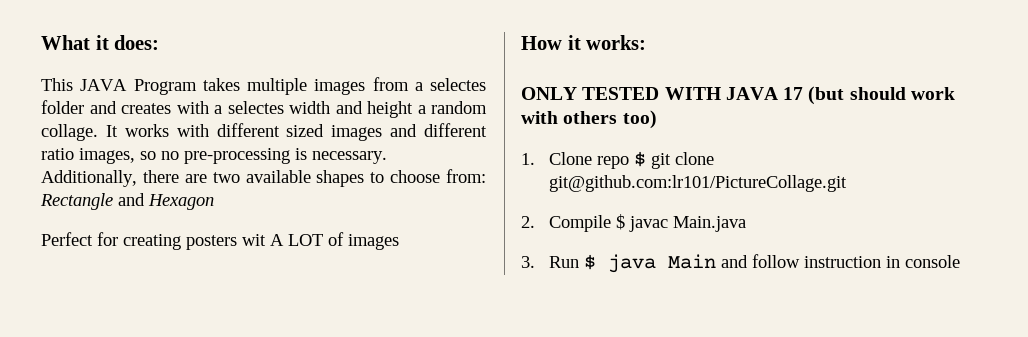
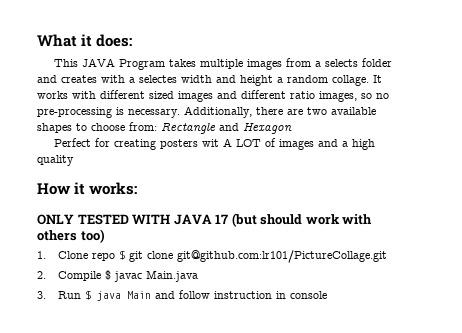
[430,78,486,91] selectes -> [324,59,358,67] selects
(399, 242) none -> [317,139,375,150] [37,155,74,166] and a high quality

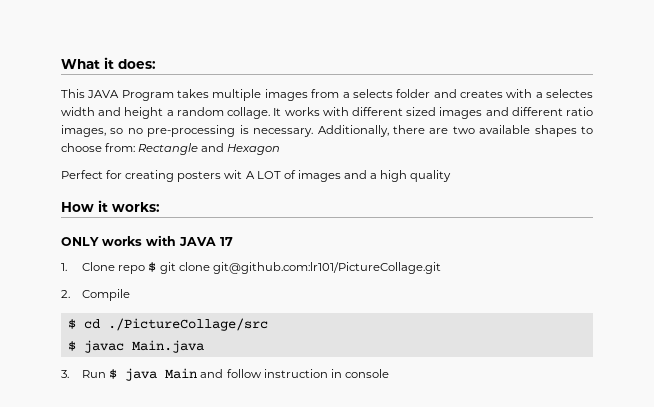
[77,214,171,225] TESTED WITH -> [102,235,176,246] works with
[231,213,373,227] [37,229,105,243] (but should work with others too) -> (233, 241) none
(101, 276) none -> [67,318,268,331] // $ cd ./PictureCollage/src //

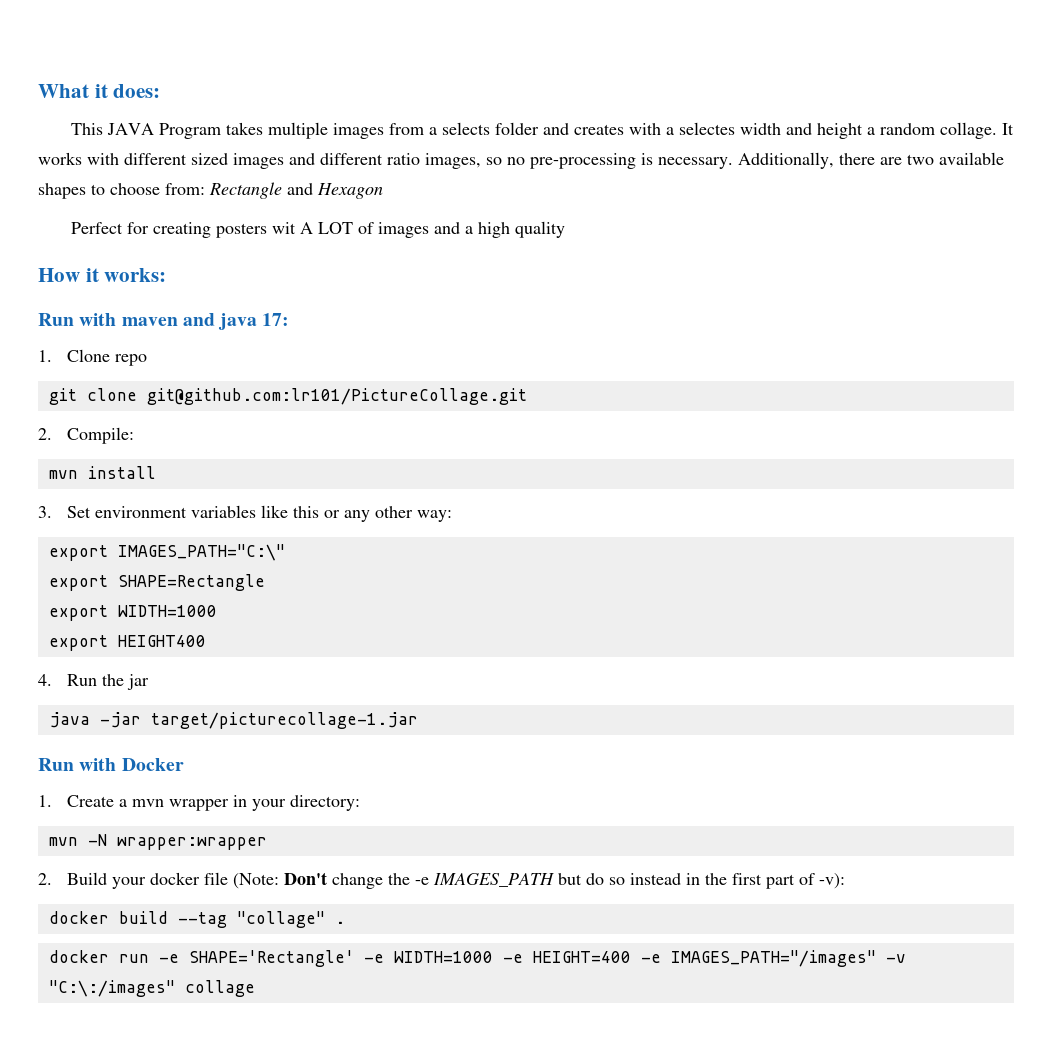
[61,235,233,246] ONLY works with JAVA 17 -> [38,313,290,330] Run with maven and java 17:
[148,262,157,272] $ -> (148, 360) //
[82,289,131,301] [67,318,268,331] [67,340,204,353] [61,368,389,381] Compile // $ cd ./PictureCollage/src // $ javac Main.java // 3. Run $ java Main and follow instruction in console -> [67,427,135,444] [48,466,156,479] [38,505,453,522] [48,544,285,561] [48,574,265,591] [48,605,217,621] [48,635,206,651] [38,674,150,690] [48,712,418,729] [38,758,184,771] [38,795,361,811] [48,834,267,850] [38,872,846,889] [48,911,345,928] [48,950,906,967] [48,980,255,997] Compile: // mvn install // 3. Set environment variables like this or any other way: // export IMAGES_PATH="C:\" // export SHAPE=Rectangle // export WIDTH=1000 // export HEIGHT400 // 4. Run the jar // java -jar target/picturecollage-1.jar // Run with Docker // 1. Create a mvn wrapper in your directory: // mvn -N wrapper:wrapper // 2. Build your docker file (Note: Don't change the -e IMAGES_PATH but do so instead in the first part of -v): // docker build --tag "collage" . // docker run -e SHAPE='Rectangle' -e WIDTH=1000 -e HEIGHT=400 -e IMAGES_PATH="/images" -v "C:\:/images" collage

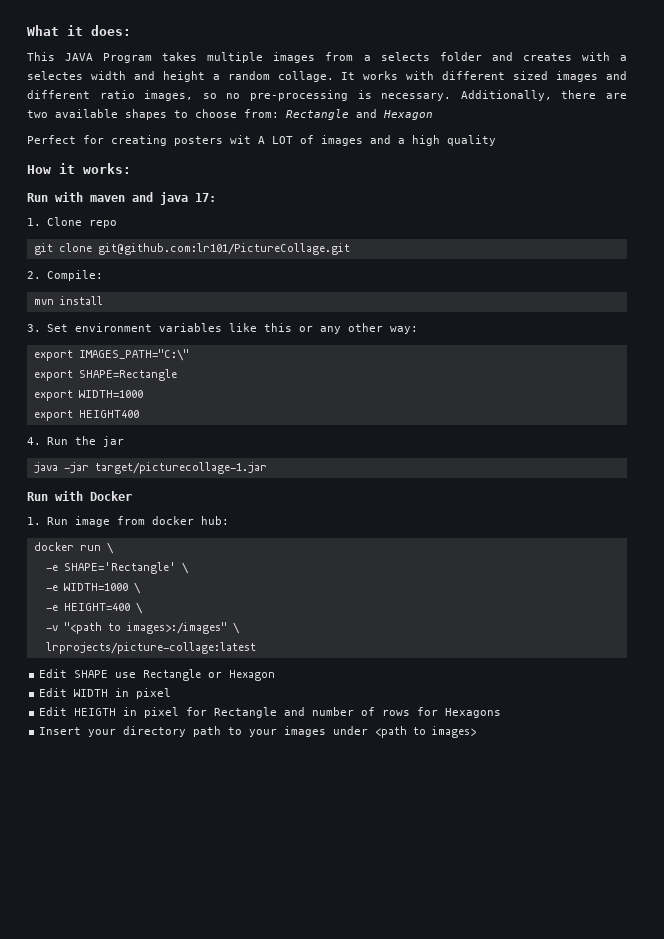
[67,795,361,811] [48,834,267,850] [38,872,846,889] [48,911,345,928] Create a mvn wrapper in your directory: // mvn -N wrapper:wrapper // 2. Build your docker file (Note: Don't change the -e IMAGES_PATH but do so instead in the first part of -v): // docker build --tag "collage" . -> [46,516,229,527] Run image from docker hub:
(149, 958) none -> [106,542,114,554] \ //
(354, 958) none -> [181,562,189,574] \ //
(493, 957) none -> [133,582,141,594] \ //
[640,950,906,967] [48,980,255,997] -e IMAGES_PATH="/images" -v "C:\:/images" collage -> [135,602,143,614] [45,622,240,634] [45,642,256,654] [39,669,276,681] [39,688,172,699] [39,707,502,718] [39,726,477,738] \ // -v "<path to images>:/images" \ // lrprojects/picture-collage:latest // Edit SHAPE use Rectangle or Hexagon // Edit WIDTH in pixel // Edit HEIGTH in pixel for Rectangle and number of rows for Hexagons // Insert your directory path to your images under <path to images>

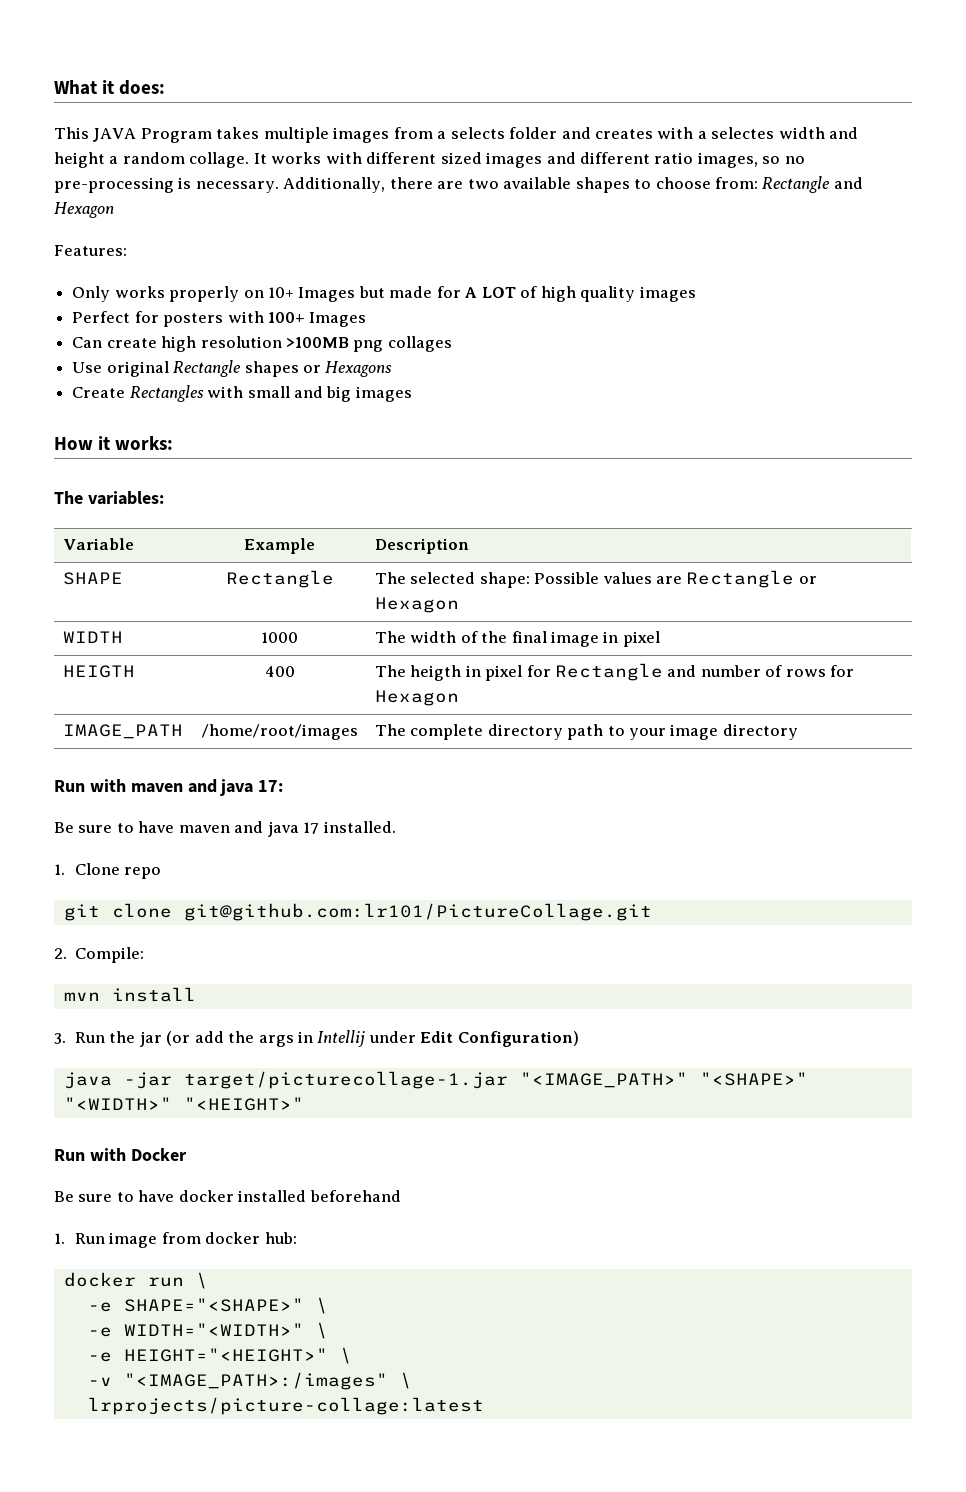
[27,135,496,146] [27,163,131,174] Perfect for creating posters wit A LOT of images and a high quality // How it works: -> [54,245,127,256] [72,286,696,302] [72,311,367,327] [72,336,452,352] [72,360,393,377] [72,385,412,402] [54,436,174,450] [54,491,164,505] [62,538,134,550] [244,538,315,554] [374,538,469,554] [62,572,123,585] [225,570,334,588] [374,570,817,588] [374,597,459,613] [62,631,123,643] [261,632,298,643] [374,631,660,647] [62,665,135,678] [264,666,295,677] [374,663,855,681] [374,690,459,706] [62,724,183,739] [201,724,358,740] [374,724,798,740] Features: // Only works properly on 10+ Images but made for A LOT of high quality images // Perfect for posters with 100+ Images // Can create high resolution >100MB png collages // Use original Rectangle shapes or Hexagons // Create Rectangles with small and big images // How it works: // The variables: // Variable | Example | Description // SHAPE | Rectangle | The selected shape: Possible values are Rectangle or Hexagon // WIDTH | 1000 | The width of the final image in pixel // HEIGTH | 400 | The heigth in pixel for Rectangle and number of rows for Hexagon // IMAGE_PATH | /home/root/images | The complete directory path to your image directory
(216, 197) none -> [54,821,396,837] // Be sure to have maven and java 17 installed.
[46,323,418,334] [33,349,189,361] [33,369,177,381] [33,390,143,401] [33,410,139,421] [27,436,124,447] Set environment variables like this or any other way: // export IMAGES_PATH="C:\" // export SHAPE=Rectangle // export WIDTH=1000 // export HEIGHT400 // 4. Run the jar -> [74,1030,579,1047] Run the jar (or add the args in Intellij under Edit Configuration)
(267, 468) none -> [519,1072,808,1088] [63,1097,304,1111] "<IMAGE_PATH>" "<SHAPE>" "<WIDTH>" "<HEIGHT>"
(132, 496) none -> [54,1190,401,1202] // Be sure to have docker installed beforehand
[63,562,189,574] [45,582,141,594] [45,603,130,611] SHAPE='Rectangle' \ // -e WIDTH=1000 \ // -e HEIGHT=400 -> [123,1297,328,1314] [87,1322,328,1339] [87,1348,328,1362] SHAPE="<SHAPE>" \ // -e WIDTH="<WIDTH>" \ // -e HEIGHT="<HEIGHT>"
[63,622,227,634] "<path to images>:/images" -> [123,1372,388,1390] "<IMAGE_PATH>:/images"
[39,669,276,681] [39,688,172,699] [39,707,502,718] [39,726,477,738] // Edit SHAPE use Rectangle or Hexagon // Edit WIDTH in pixel // Edit HEIGTH in pixel for Rectangle and number of rows for Hexagons // Insert your directory path to your images under <path to images> -> (484, 1406) none

